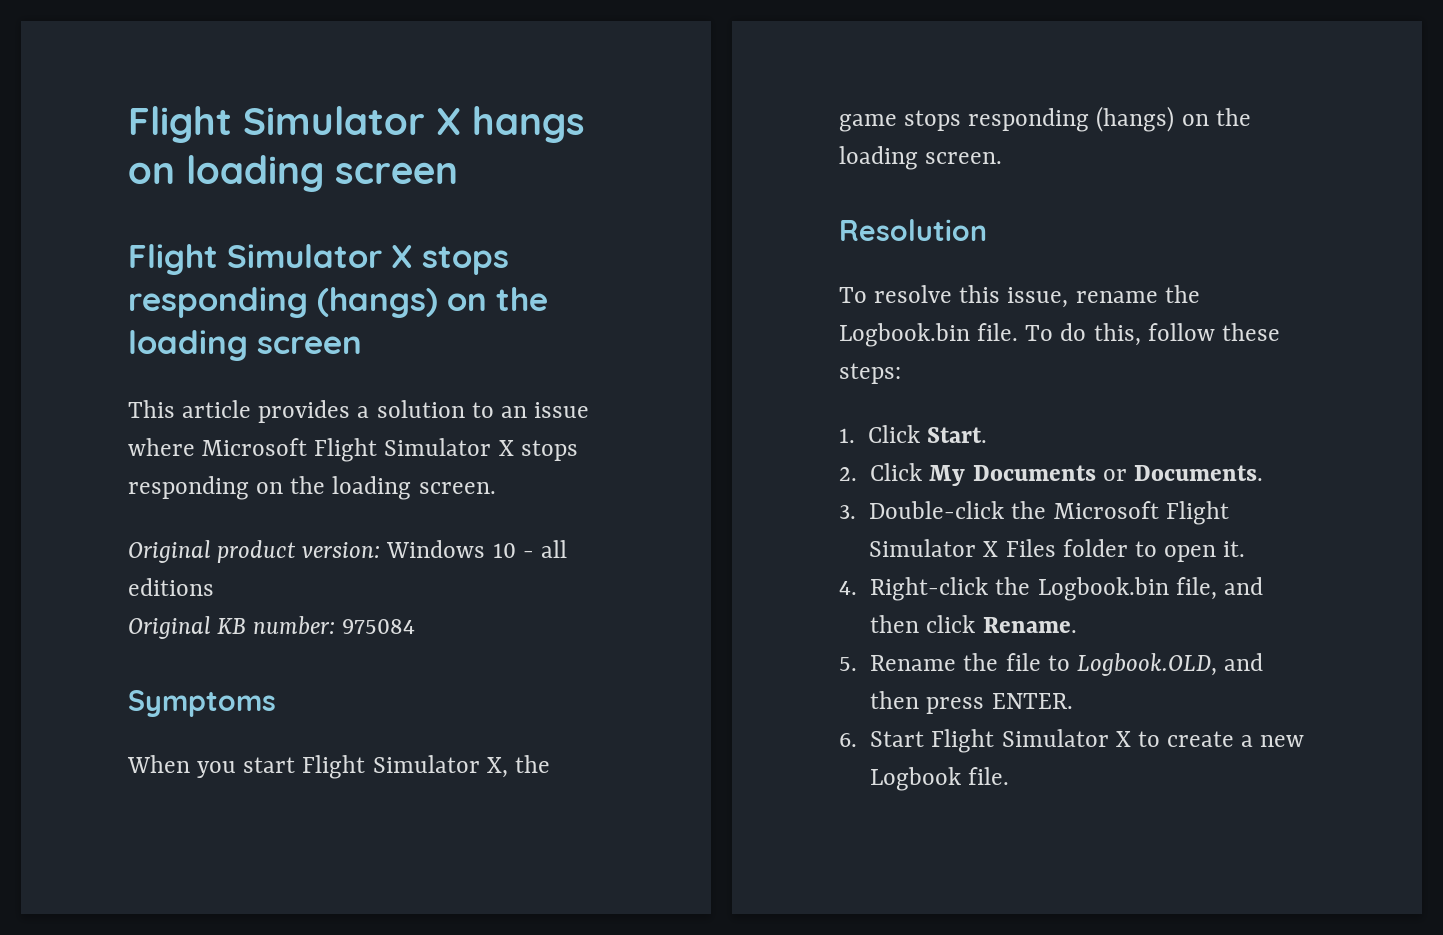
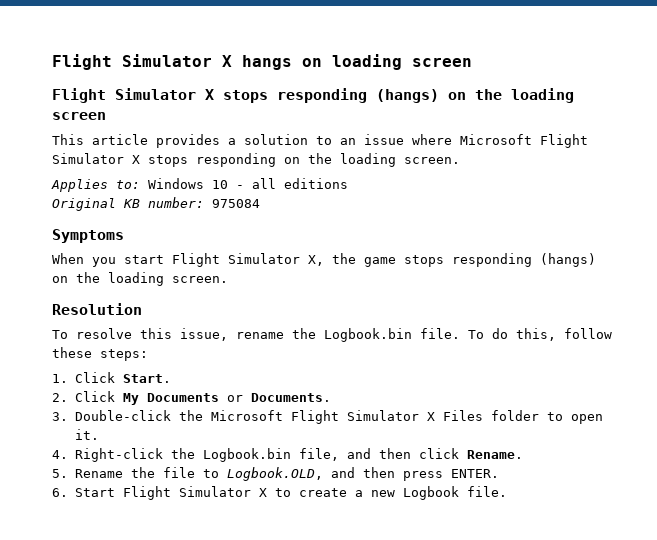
[128,540,381,563] Original product version: -> [51,179,140,192] Applies to:

